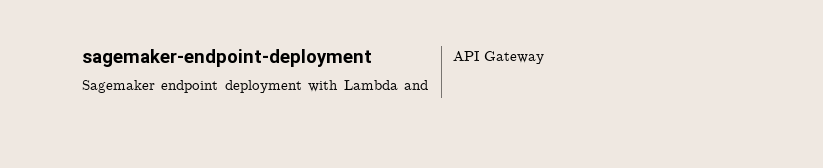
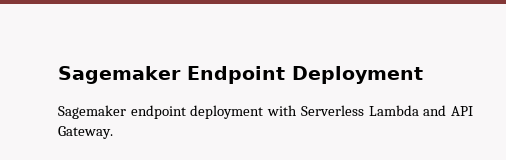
[82,49,372,67] sagemaker-endpoint-deployment -> [58,66,423,84] Sagemaker Endpoint Deployment
(339, 86) none -> [300,105,364,116] Serverless
[484,51,544,64] Gateway -> [58,126,113,139] Gateway.

